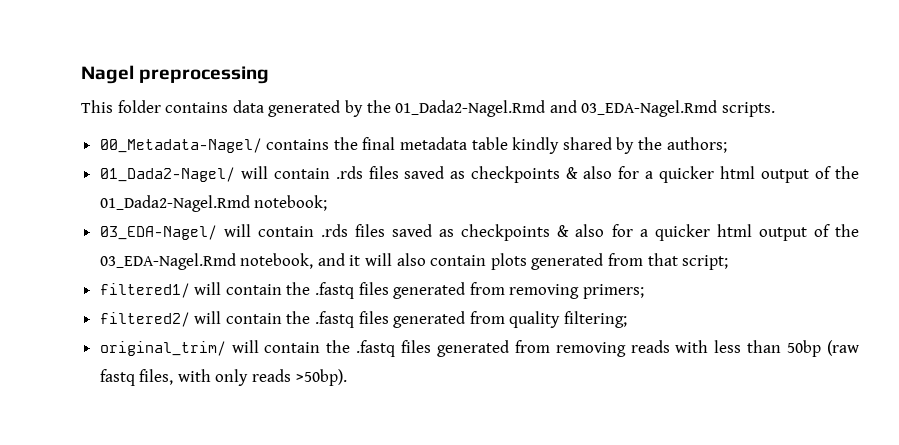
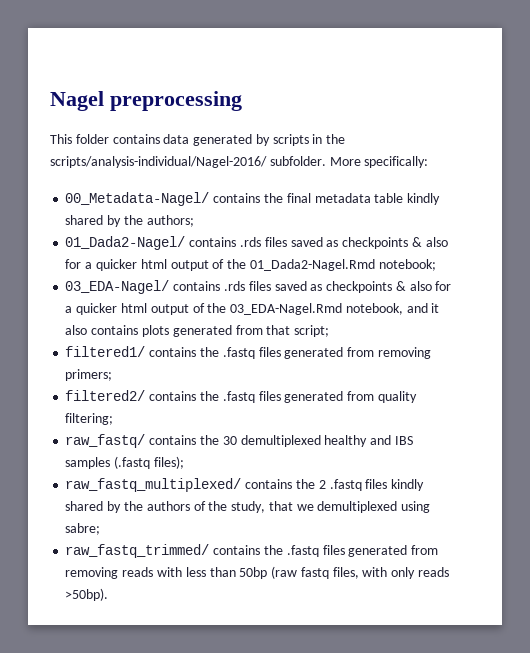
[366,100,775,117] the 01_Dada2-Nagel.Rmd and 03_EDA-Nagel.Rmd scripts. -> [272,134,346,146] [50,156,429,168] scripts in the scripts/analysis-individual/Nagel-2016/ subfolder. More specifically:
[240,166,330,179] will contain -> [189,237,237,247] contains
[223,224,314,237] will contain -> [173,281,221,291] contains
[365,253,487,266] will also contain -> [65,325,139,335] also contains
[194,282,282,295] will contain -> [149,347,197,357] contains
[194,311,282,324] will contain -> [149,391,197,401] contains
[99,340,321,356] original_trim/ will contain -> [65,434,413,448] [65,456,184,469] [65,478,425,492] [65,501,431,513] [65,523,101,535] [65,544,261,558] raw_fastq/ contains the 30 demultiplexed healthy and IBS samples (.fastq files); // raw_fastq_multiplexed/ contains the 2 .fastq files kindly shared by the authors of the study, that we demultiplexed using sabre; // raw_fastq_trimmed/ contains

